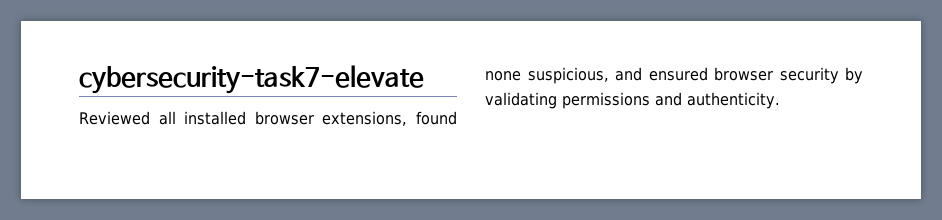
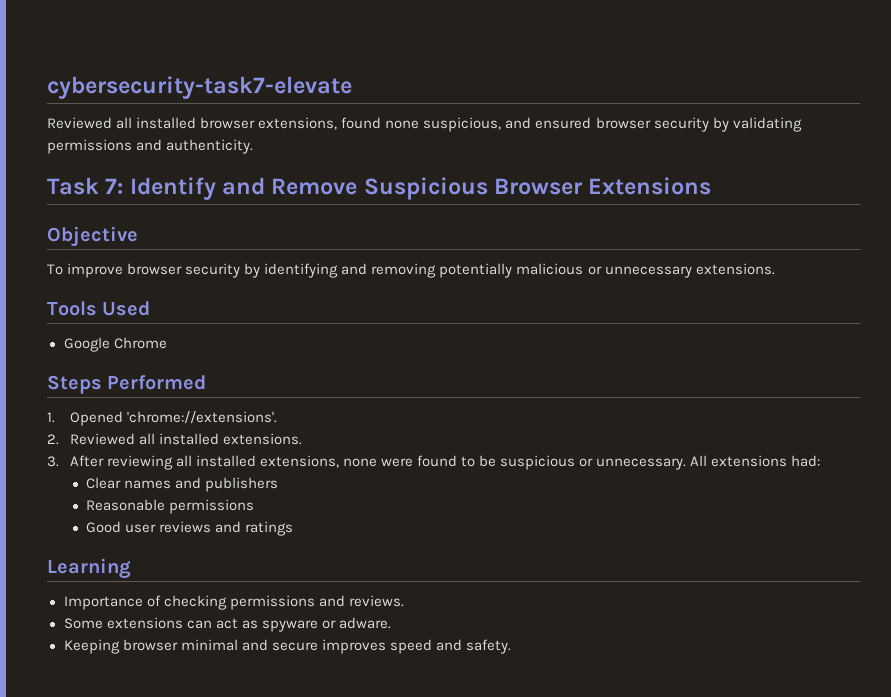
(780, 100) none -> [47,177,712,200] [47,226,138,247] [47,263,775,278] [47,301,151,316] [63,337,167,352] [47,375,207,394] [47,411,277,426] [47,433,302,445] [47,455,821,470] [86,477,279,492] [86,499,255,514] [86,521,294,536] [47,558,131,579] [63,595,404,610] [63,617,391,632] [63,639,511,654] // Task 7: Identify and Remove Suspicious Browser Extensions // Objective // To improve browser security by identifying and removing potentially malicious or unnecessary extensions. // Tools Used // Google Chrome // Steps Performed // 1. Opened 'chrome://extensions'. // 2. Reviewed all installed extensions. // 3. After reviewing all installed extensions, none were found to be suspicious or unnecessary. All extensions had: // Clear names and publishers // Reasonable permissions // Good user reviews and ratings // Learning // Importance of checking permissions and reviews. // Some extensions can act as spyware or adware. // Keeping browser minimal and secure improves speed and safety.

